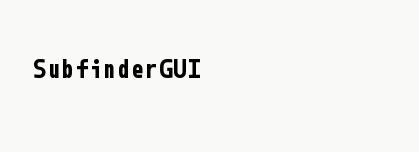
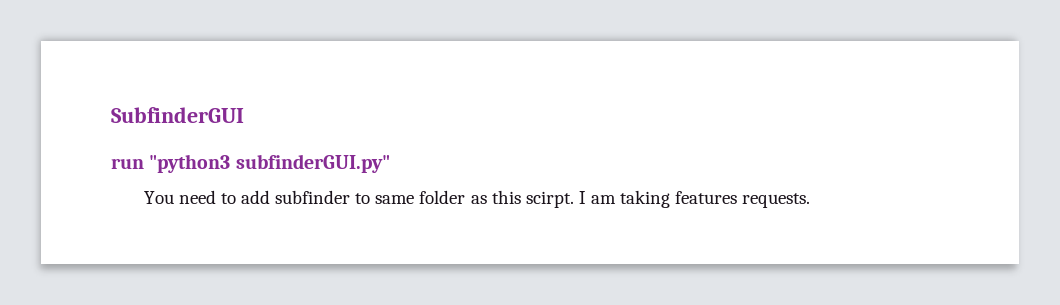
(200, 68) none -> [111,154,390,173] [143,190,811,208] // run "python3 subfinderGUI.py" // You need to add subfinder to same folder as this scirpt. I am taking features requests.

